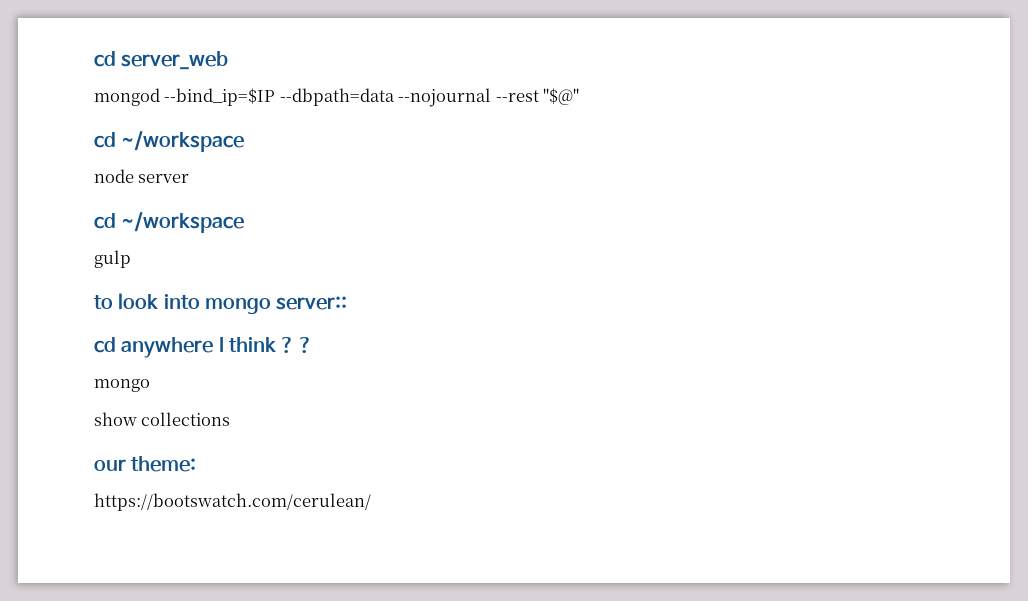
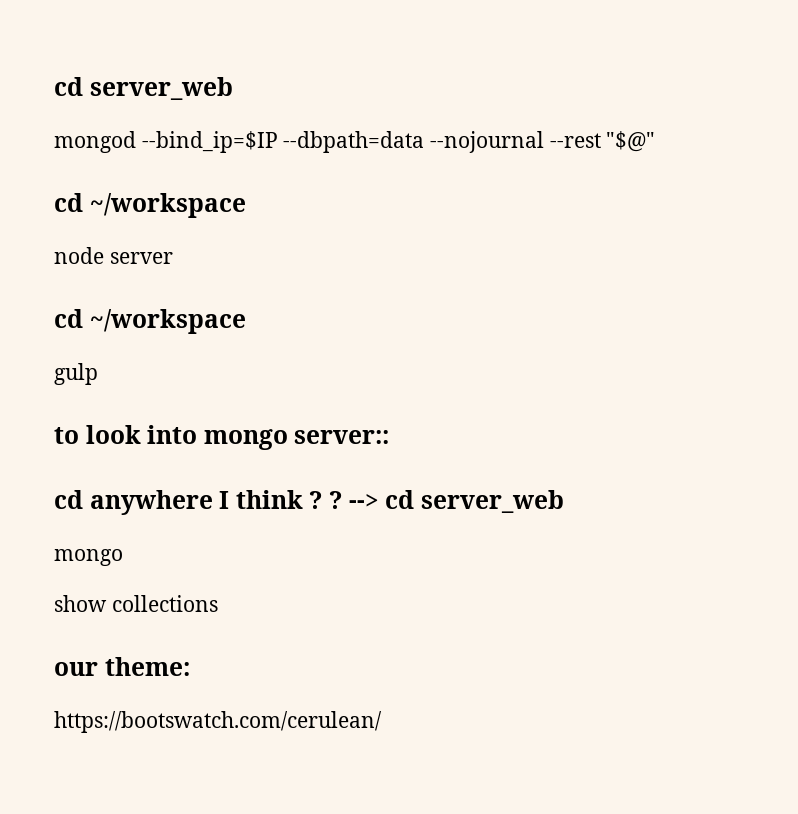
(313, 345) none -> [348,490,564,513] --> cd server_web

